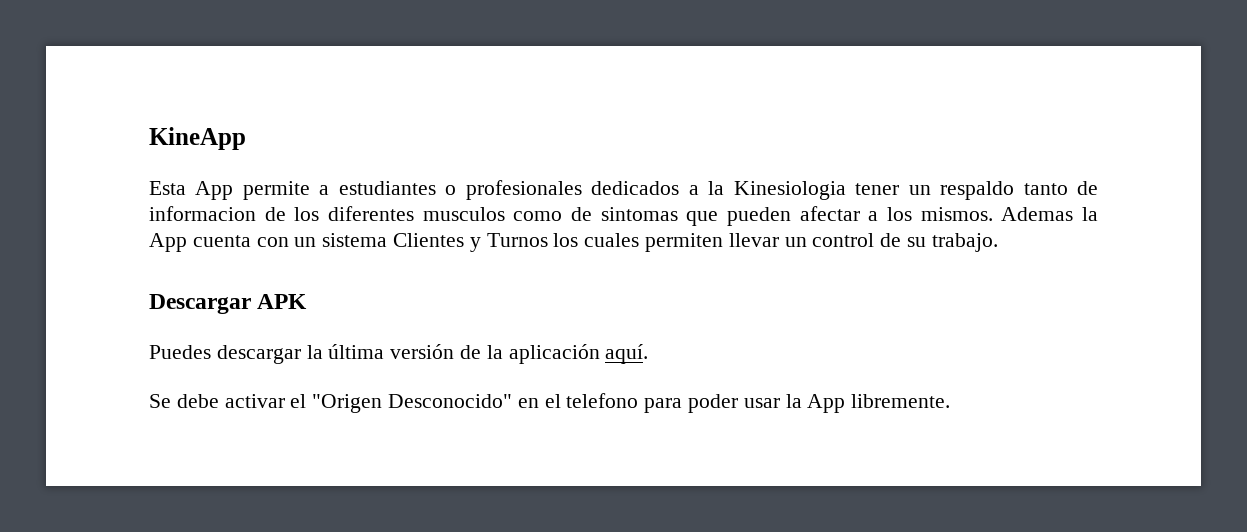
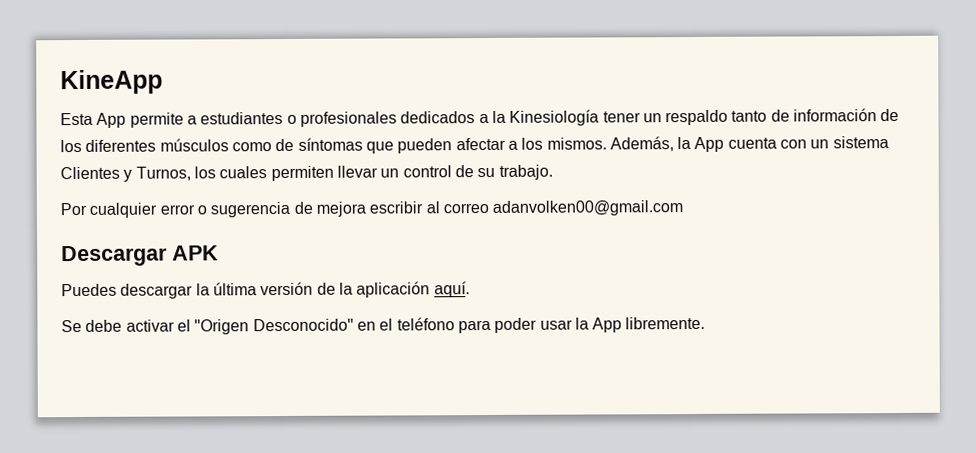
[733,181,846,200] Kinesiologia -> [509,109,600,126] Kinesiología
[149,206,256,221] informacion -> [793,108,878,122] información
[422,207,505,221] musculos -> [159,138,229,152] músculos
[600,207,678,221] sintomas -> [297,137,363,151] síntomas
[1001,207,1074,221] Ademas -> [609,136,674,152] Además,
[486,233,548,247] Turnos -> [135,166,191,181] Turnos,
(998, 242) none -> [60,200,684,218] // Por cualquier error o sugerencia de mejora escribir al correo adanvolken00@gmail.com
[566,393,639,408] telefono -> [396,317,455,331] teléfono

